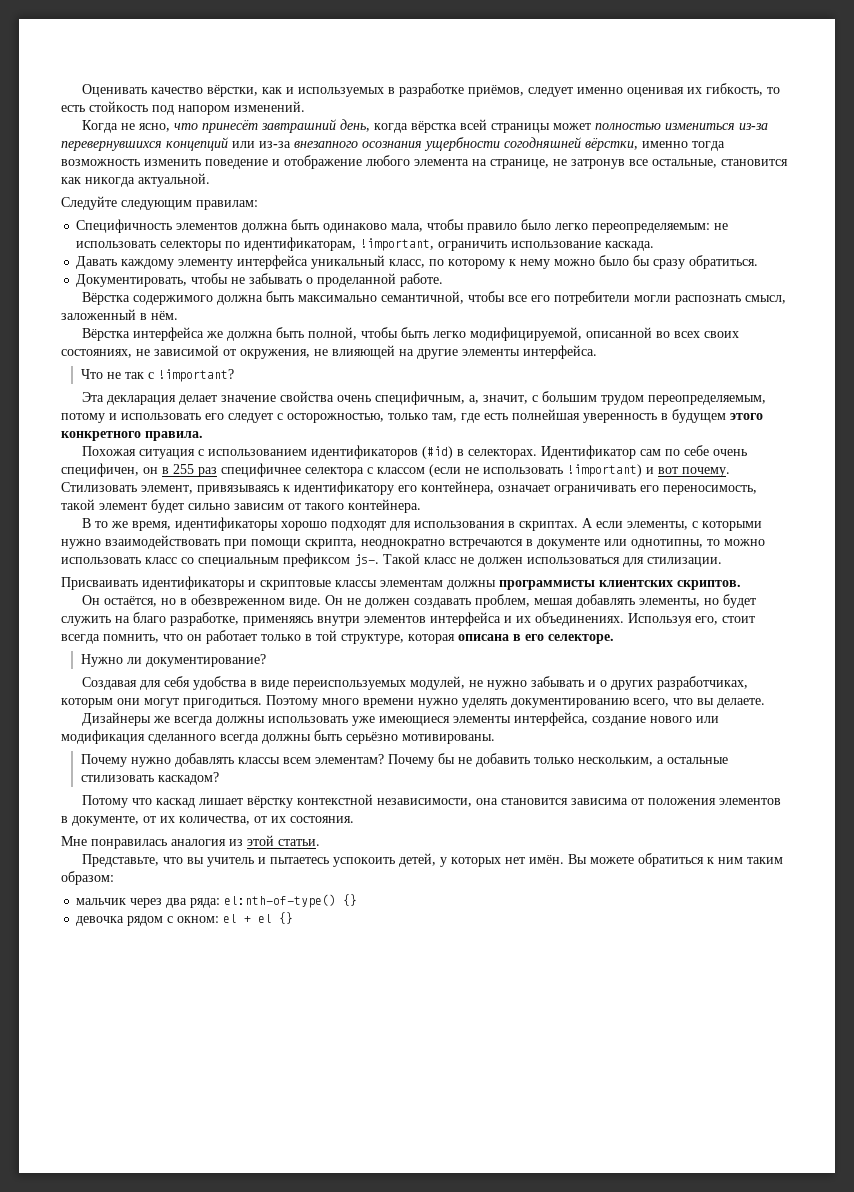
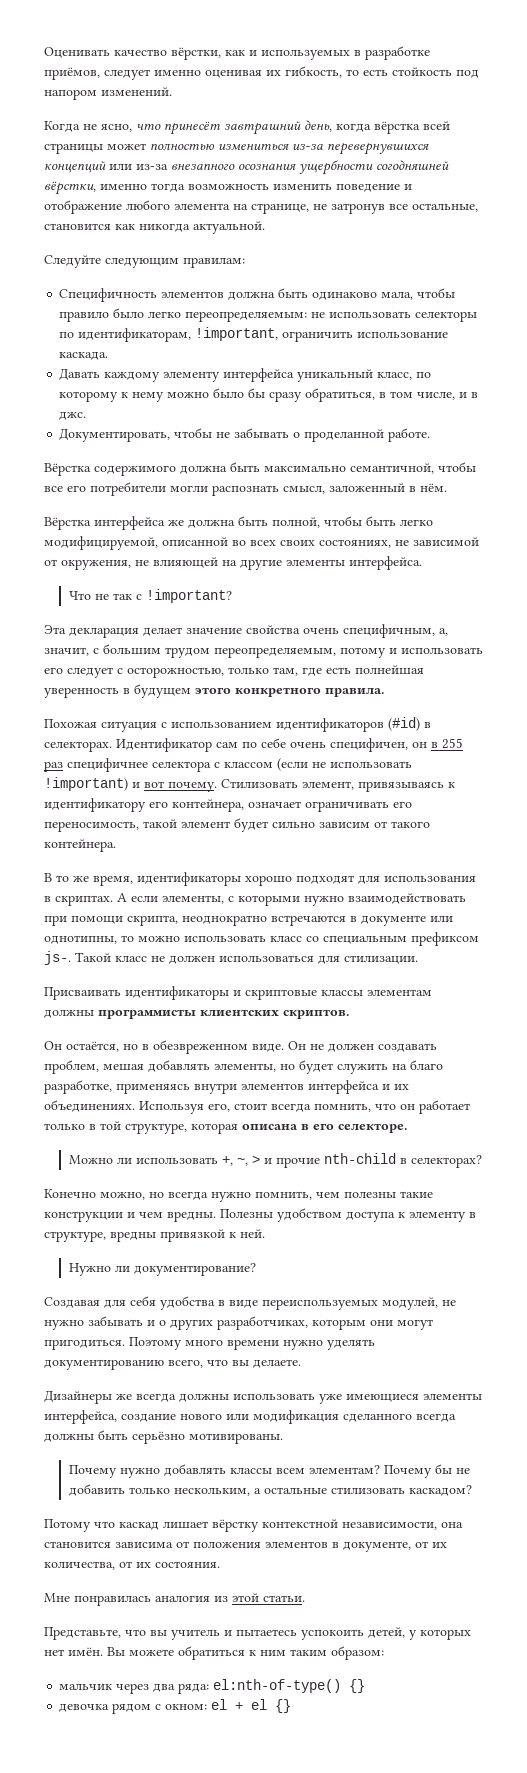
[689,255,759,269] обратиться. -> [305,388,479,402] [59,412,87,420] обратиться, в том числе, и в джс.
(614, 639) none -> [68,1153,482,1168] [44,1189,433,1202] [44,1208,476,1222] [44,1229,265,1242] // Можно ли использовать +, ~, > и прочие nth-child в селекторах? // Конечно можно, но всегда нужно помнить, чем полезны такие конструкции и чем вредны. Полезны удобством доступа к элементу в структуре, вредны привязкой к ней.

